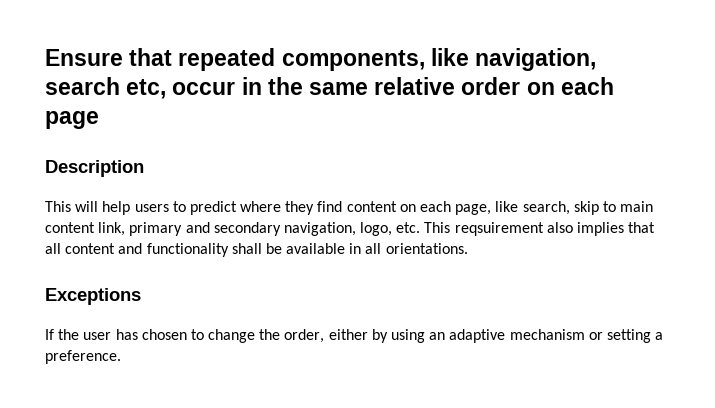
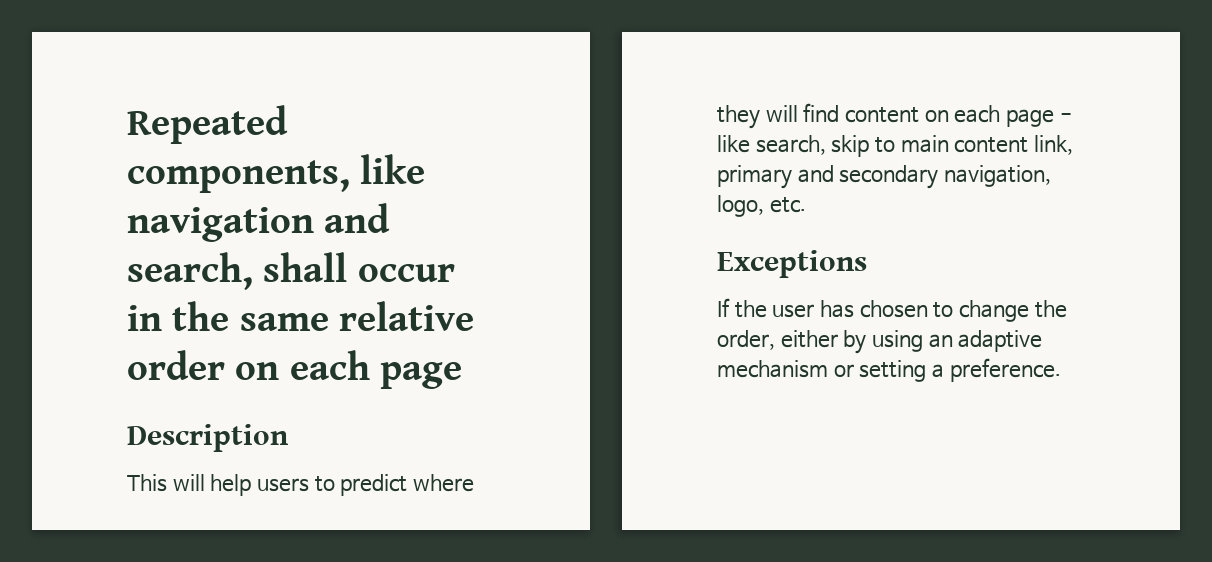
[45,48,597,71] [45,77,167,99] Ensure that repeated components, like navigation, search etc, -> [127,105,288,144] [127,154,426,193] [127,203,391,242] [127,252,348,290] Repeated components, like navigation and search, shall
(315, 208) none -> [765,105,798,122] will
[455,204,492,215] page, -> [1006,109,1072,127] page -
[424,222,656,236] [45,243,468,257] This reqsuirement also implies that all content and functionality shall be available in all orientations. -> (806, 205) none

